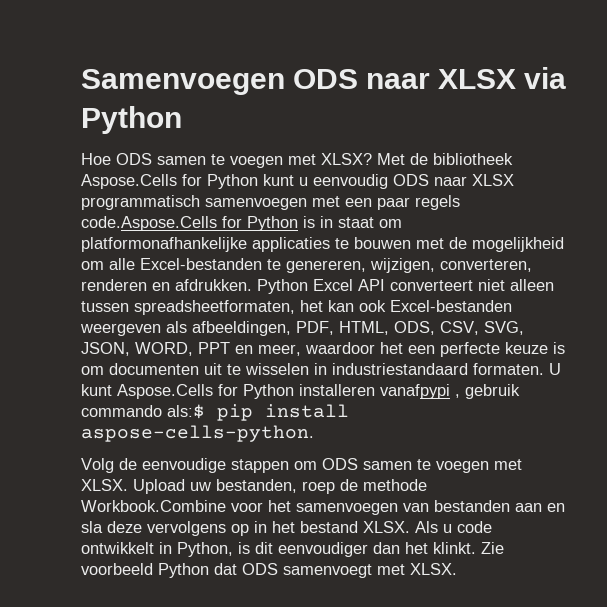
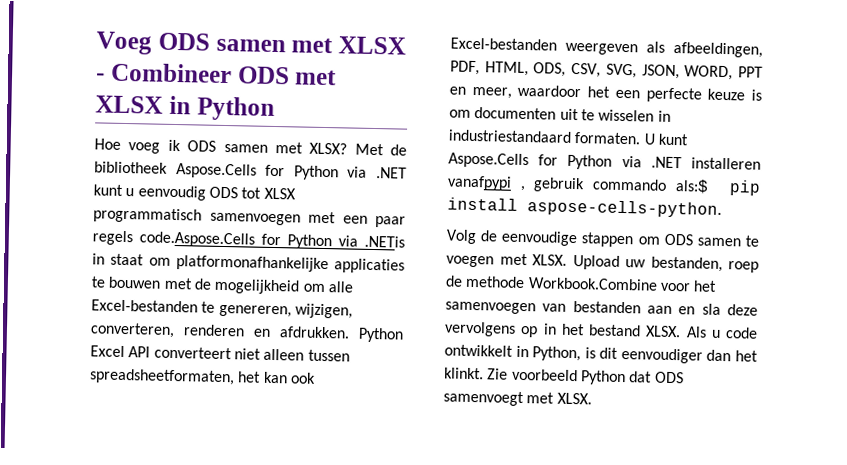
[81,67,567,95] [81,106,182,134] [81,153,283,168] Samenvoegen ODS naar XLSX via Python // Hoe ODS samen te voegen -> [96,31,406,55] [95,62,338,86] [95,95,275,121] [94,138,268,154] Voeg ODS samen met XLSX - Combineer ODS met XLSX in Python // Hoe voeg ik ODS samen
(258, 181) none -> [347,166,407,179] via .NET
[434,176,467,186] naar -> [241,187,262,199] tot
[303,216,315,228] is -> [338,235,405,248] via .NETis
(294, 391) none -> [621,155,682,169] via .NET

